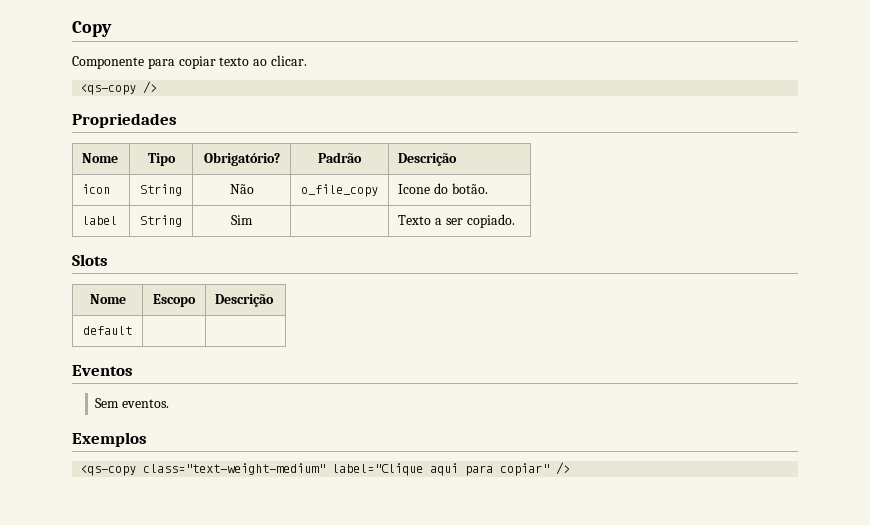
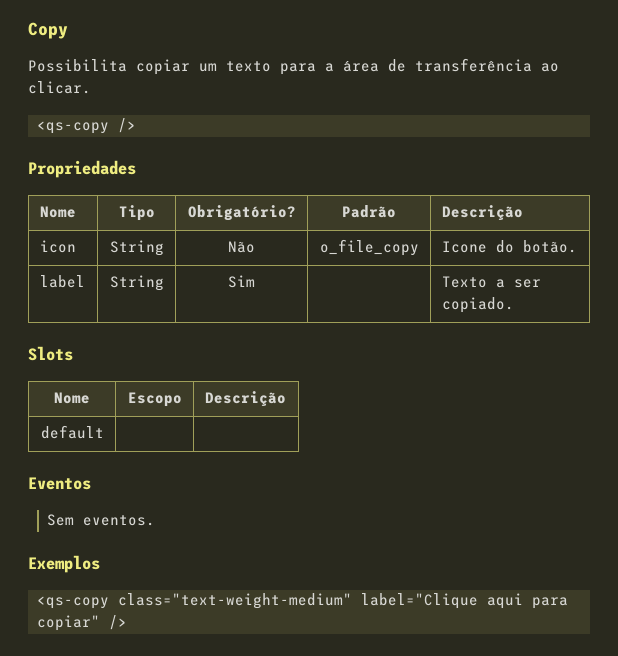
[72,56,250,69] Componente para copiar texto -> [28,58,532,75] Possibilita copiar um texto para a área de transferência

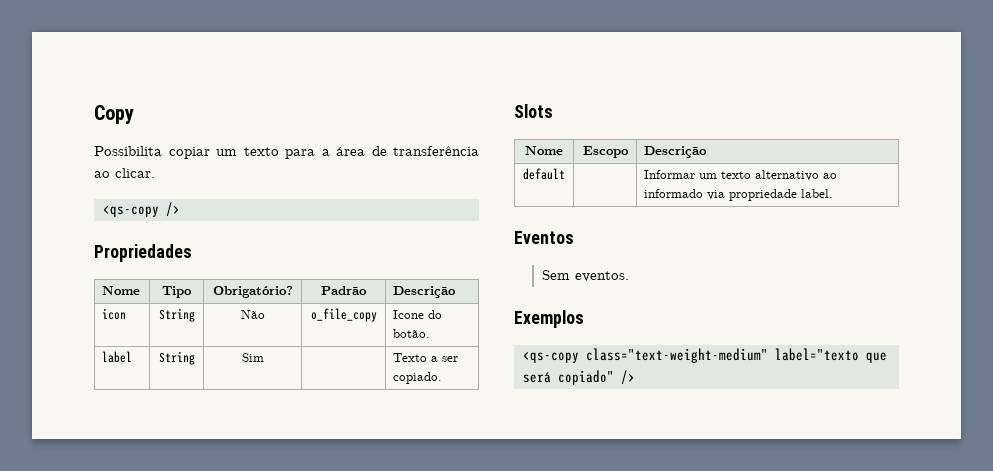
(104, 432) none -> [644,170,838,181] [644,189,834,201] Informar um texto alternativo ao informado via propriedade label.
[361,593,568,609] [37,615,100,631] label="Clique aqui para copiar" -> [774,348,887,363] [522,370,614,385] label="texto que será copiado"

